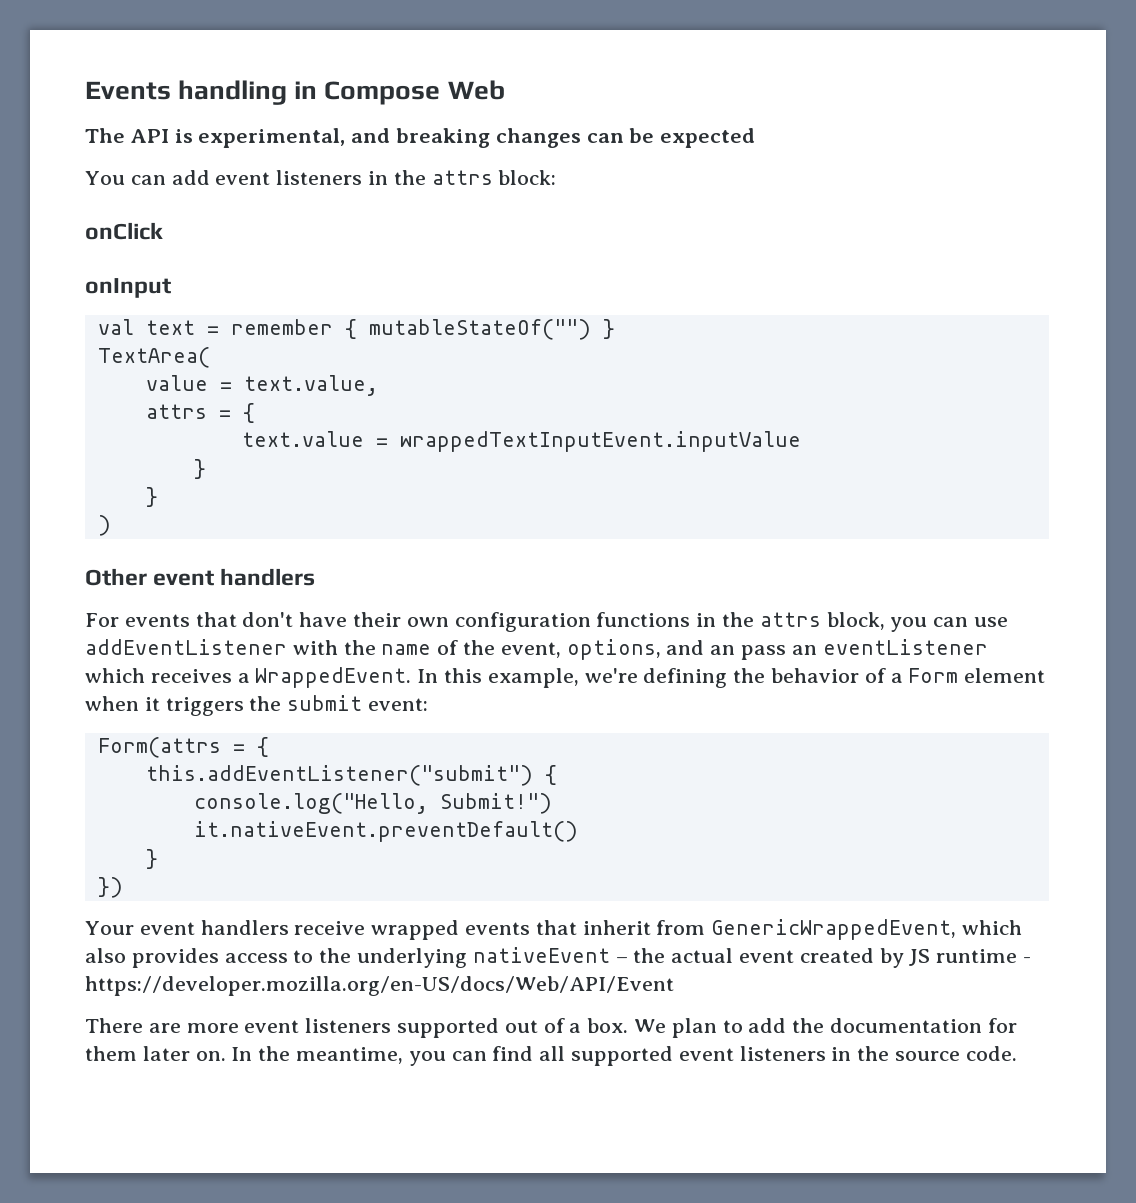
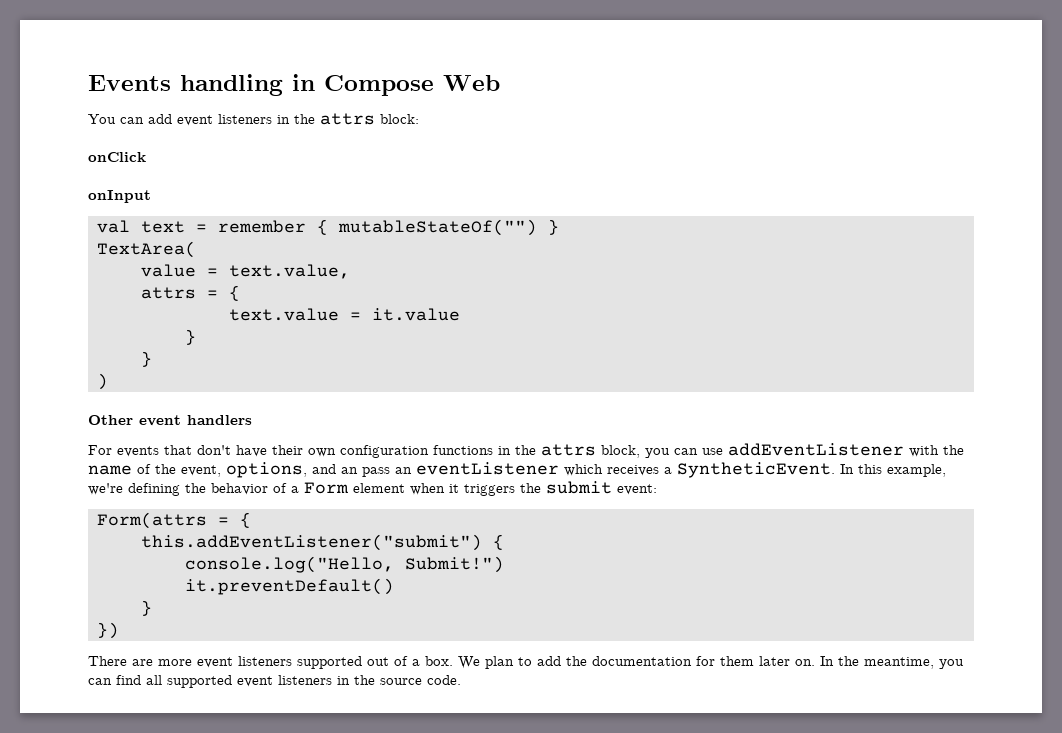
[85,128,756,148] // The API is experimental, and breaking changes can be expected -> (500, 83) none
[399,431,801,452] wrappedTextInputEvent.inputValue -> [372,308,460,321] it.value
[255,667,412,688] WrappedEvent. -> [677,462,835,478] SyntheticEvent.
[193,821,578,842] it.nativeEvent.preventDefault() -> [185,578,394,595] it.preventDefault()
[85,919,1023,940] [85,947,1032,968] [85,976,674,996] // Your event handlers receive wrapped events that inherit from GenericWrappedEvent, which also provides access to the underlying nativeEvent – the actual event created by JS runtime - https://developer.mozilla.org/en-US/docs/Web/API/Event -> (119, 630) none

